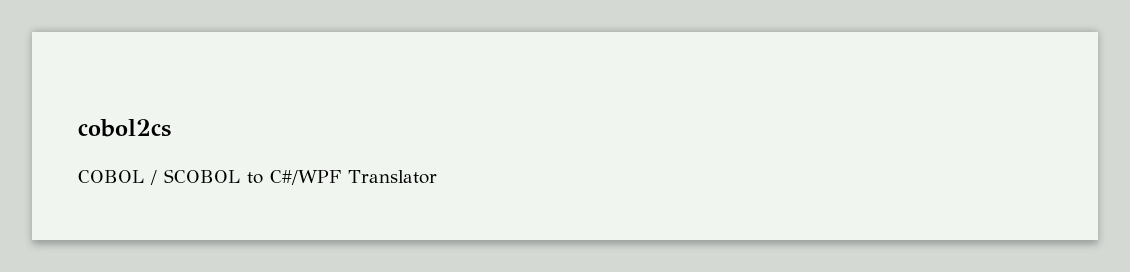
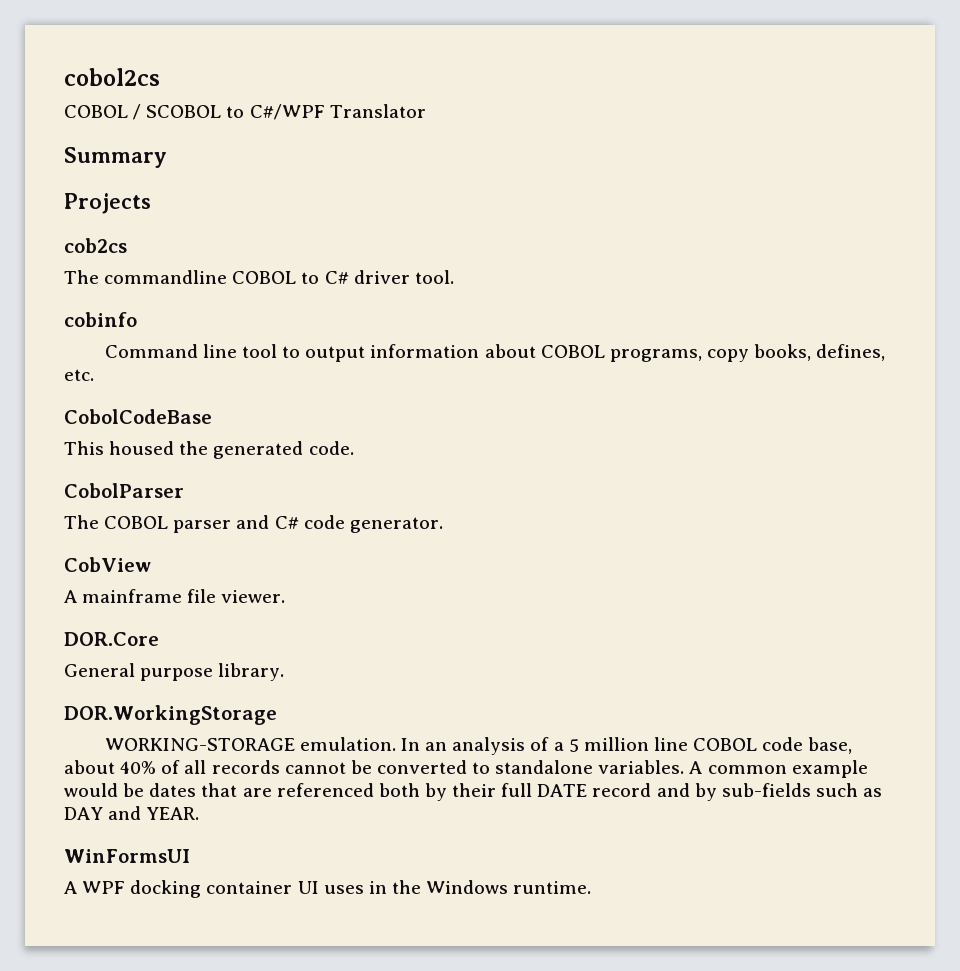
(437, 177) none -> [64,147,167,168] [64,193,151,214] [64,238,127,253] [64,270,454,284] [64,312,137,327] [104,344,886,362] [64,369,94,381] [64,409,212,424] [64,441,354,459] [64,483,184,498] [64,515,443,533] [64,557,151,572] [64,589,286,603] [64,632,159,646] [64,663,285,681] [64,705,277,725] [104,737,853,755] [64,760,868,778] [64,783,883,801] [64,806,200,820] [64,849,190,863] [64,880,592,898] // Summary // Projects // cob2cs // The commandline COBOL to C# driver tool. // cobinfo // Command line tool to output information about COBOL programs, copy books, defines, etc. // CobolCodeBase // This housed the generated code. // CobolParser // The COBOL parser and C# code generator. // CobView // A mainframe file viewer. // DOR.Core // General purpose library. // DOR.WorkingStorage // WORKING-STORAGE emulation. In an analysis of a 5 million line COBOL code base, about 40% of all records cannot be converted to standalone variables. A common example would be dates that are referenced both by their full DATE record and by sub-fields such as DAY and YEAR. // WinFormsUI // A WPF docking container UI uses in the Windows runtime.

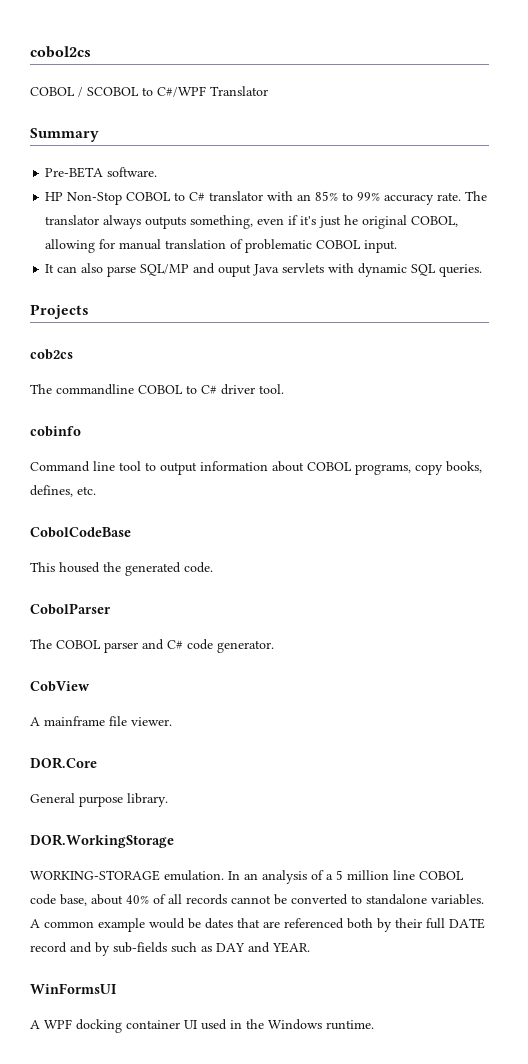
(167, 157) none -> [45,167,158,178] [45,191,488,205] [45,215,459,229] [45,239,398,253] [45,263,483,277] // Pre-BETA software. // HP Non-Stop COBOL to C# translator with an 85% to 99% accuracy rate. The translator always outputs something, even if it's just he original COBOL, allowing for manual translation of problematic COBOL input. // It can also parse SQL/MP and ouput Java servlets with dynamic SQL queries.
[323,885,364,894] uses -> [201,1019,227,1030] used

